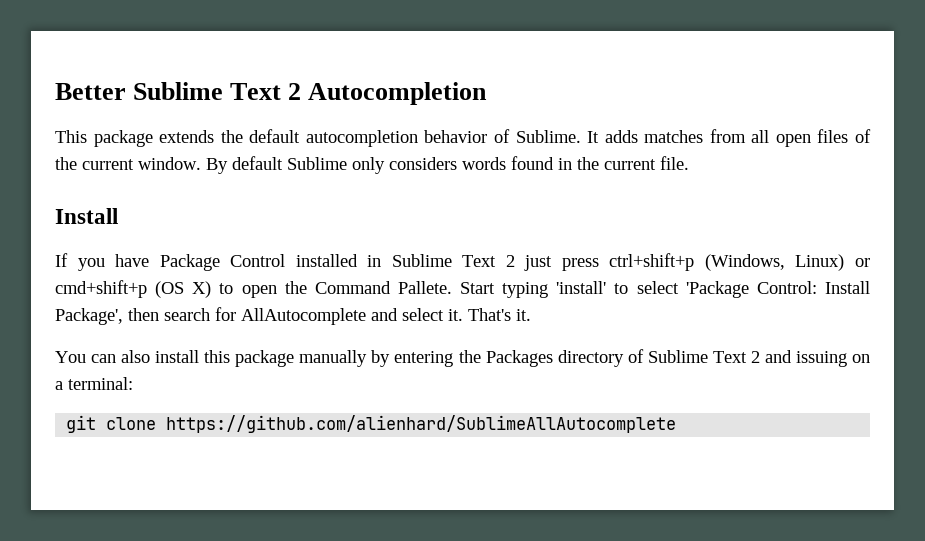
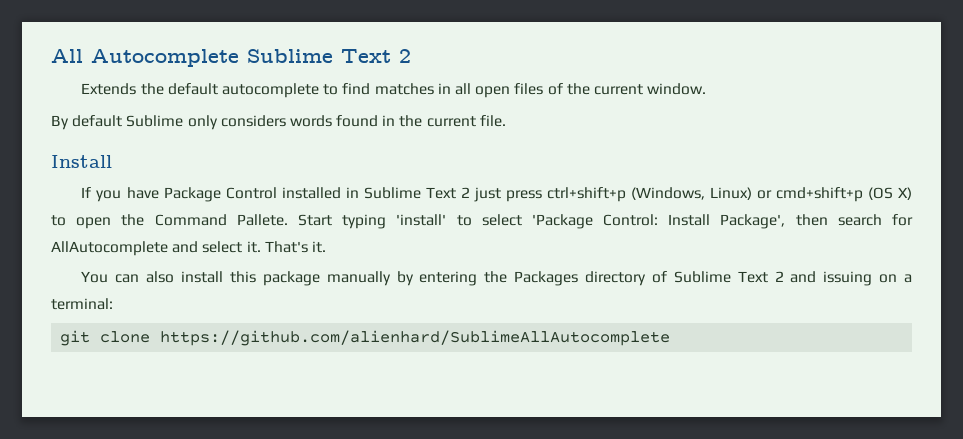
[55,82,488,105] [55,129,746,147] Better Sublime Text 2 Autocompletion // This package extends the default autocompletion behavior of Sublime. It adds matches from -> [51,49,411,67] [81,83,451,98] All Autocomplete Sublime Text 2 // Extends the default autocomplete to find matches in
(201, 163) none -> (707, 89) //

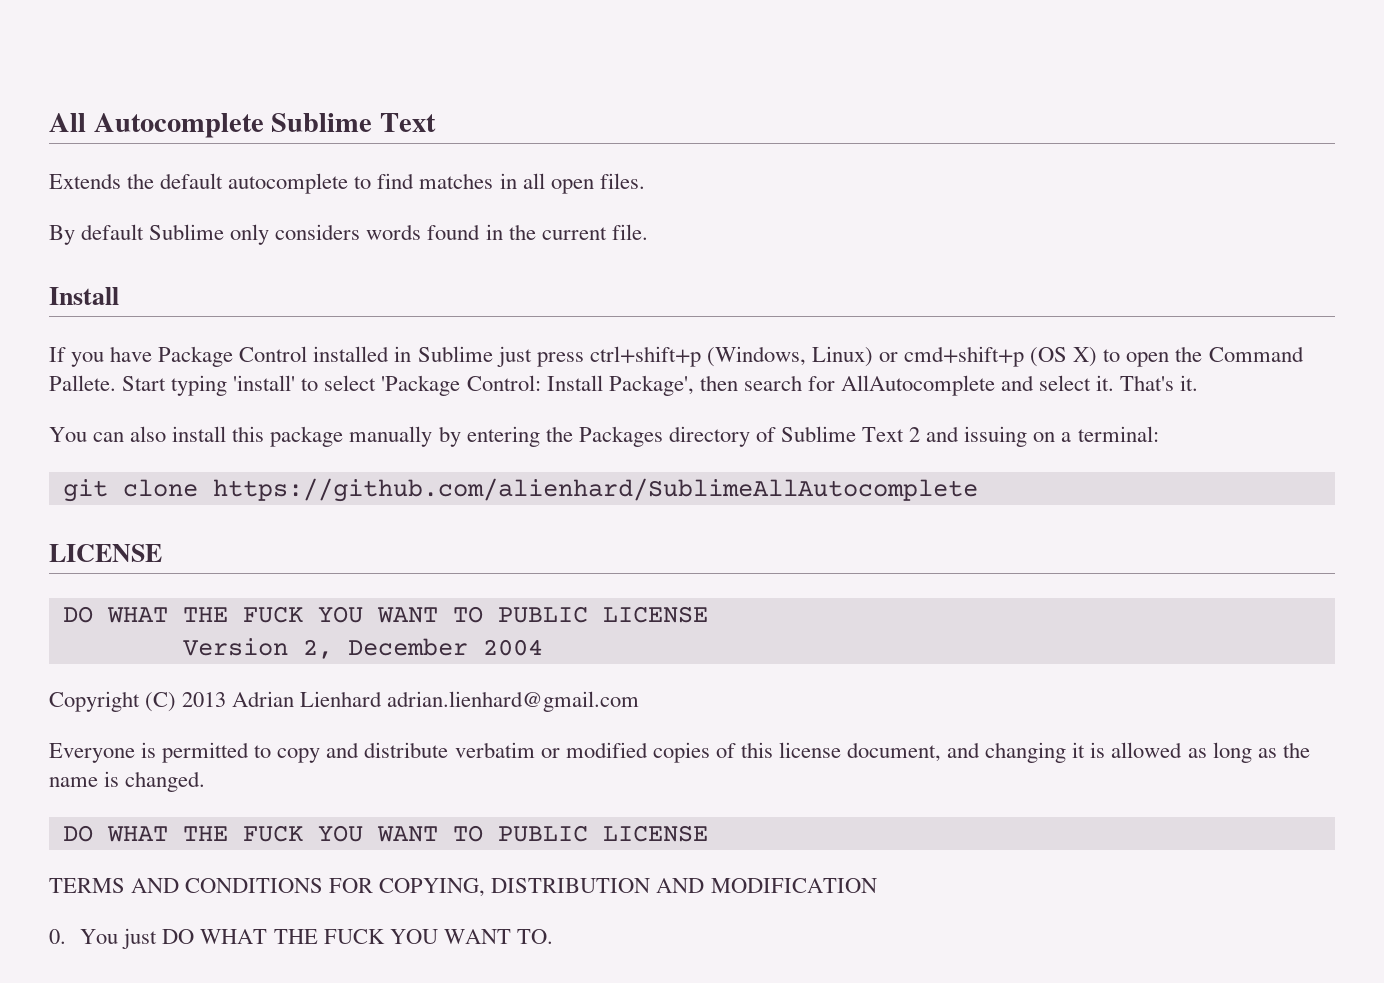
[399,49,411,63] 2 -> (437, 122) none
[514,83,707,95] files of the current window. -> [599,173,645,189] files.
[425,187,470,199] Text 2 -> (493, 354) none
(671, 338) none -> [49,544,162,562] [62,606,708,623] [182,638,543,659] [49,691,640,712] [49,742,1310,763] [49,771,206,792] [62,825,708,842] [49,878,877,897] [49,928,553,949] // LICENSE // DO WHAT THE FUCK YOU WANT TO PUBLIC LICENSE // Version 2, December 2004 // Copyright (C) 2013 Adrian Lienhard adrian.lienhard@gmail.com // Everyone is permitted to copy and distribute verbatim or modified copies of this license document, and changing it is allowed as long as the name is changed. // DO WHAT THE FUCK YOU WANT TO PUBLIC LICENSE // TERMS AND CONDITIONS FOR COPYING, DISTRIBUTION AND MODIFICATION // 0. You just DO WHAT THE FUCK YOU WANT TO.

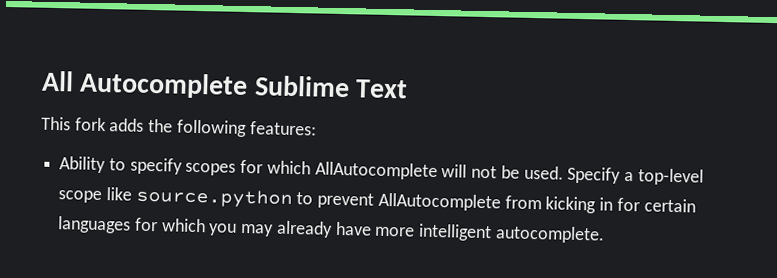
[49,173,645,194] [49,224,648,245] [49,287,119,305] [49,346,1304,367] [49,375,1199,396] [49,426,1159,447] [62,478,978,502] [49,544,162,562] [62,606,708,623] [182,638,543,659] [49,691,640,712] [49,742,1310,763] [49,771,206,792] [62,825,708,842] [49,878,877,897] [49,928,553,949] Extends the default autocomplete to find matches in all open files. // By default Sublime only considers words found in the current file. // Install // If you have Package Control installed in Sublime just press ctrl+shift+p (Windows, Linux) or cmd+shift+p (OS X) to open the Command Pallete. Start typing 'install' to select 'Package Control: Install Package', then search for AllAutocomplete and select it. That's it. // You can also install this package manually by entering the Packages directory of Sublime Text 2 and issuing on a terminal: // git clone https://github.com/alienhard/SublimeAllAutocomplete // LICENSE // DO WHAT THE FUCK YOU WANT TO PUBLIC LICENSE // Version 2, December 2004 // Copyright (C) 2013 Adrian Lienhard adrian.lienhard@gmail.com // Everyone is permitted to copy and distribute verbatim or modified copies of this license document, and changing it is allowed as long as the name is changed. // DO WHAT THE FUCK YOU WANT TO PUBLIC LICENSE // TERMS AND CONDITIONS FOR COPYING, DISTRIBUTION AND MODIFICATION // 0. You just DO WHAT THE FUCK YOU WANT TO. -> [41,116,317,138] [59,156,704,186] [58,187,696,214] [57,216,605,244] This fork adds the following features: // Ability to specify scopes for which AllAutocomplete will not be used. Specify a top-level scope like source.python to prevent AllAutocomplete from kicking in for certain languages for which you may already have more intelligent autocomplete.

